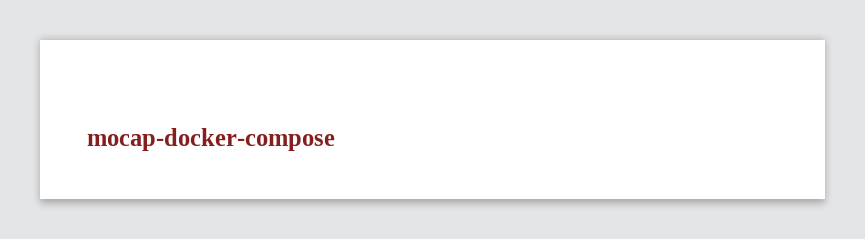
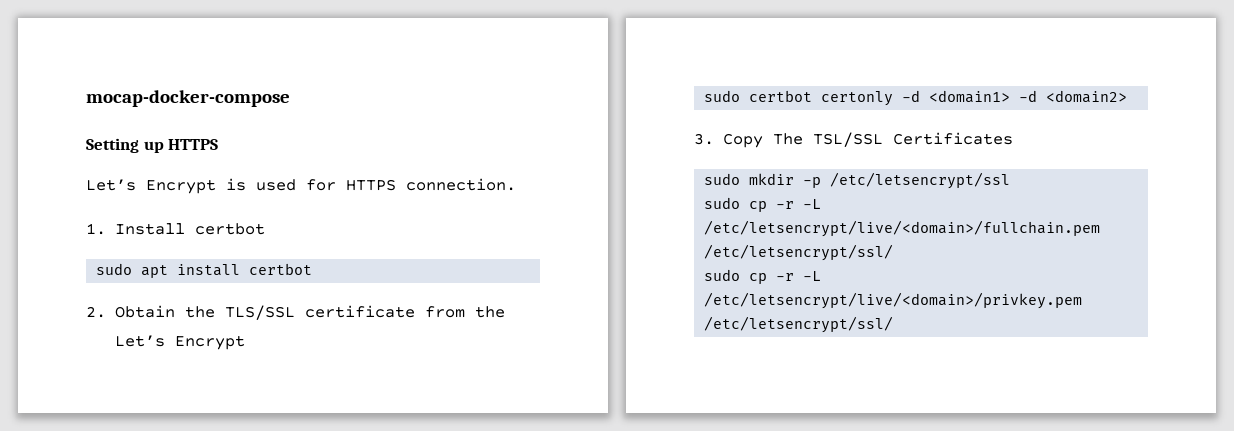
(335, 139) none -> [86,138,219,153] [86,178,516,194] [86,223,265,235] [96,263,313,278] [86,305,505,320] [114,335,245,350] [704,90,1128,106] [694,132,1013,148] [704,172,1011,189] [704,197,822,212] [704,220,1101,237] [704,244,894,261] [704,269,822,284] [704,292,1083,309] [704,316,894,333] // Setting up HTTPS // Let’s Encrypt is used for HTTPS connection. // 1. Install certbot // sudo apt install certbot // 2. Obtain the TLS/SSL certificate from the Let’s Encrypt // sudo certbot certonly -d <domain1> -d <domain2> // 3. Copy The TSL/SSL Certificates // sudo mkdir -p /etc/letsencrypt/ssl // sudo cp -r -L /etc/letsencrypt/live/<domain>/fullchain.pem /etc/letsencrypt/ssl/ // sudo cp -r -L /etc/letsencrypt/live/<domain>/privkey.pem /etc/letsencrypt/ssl/

